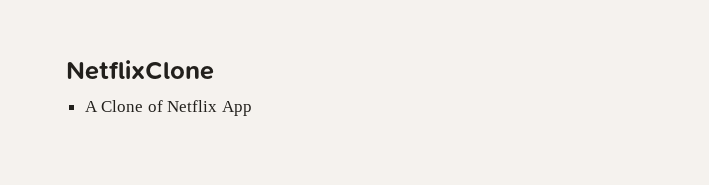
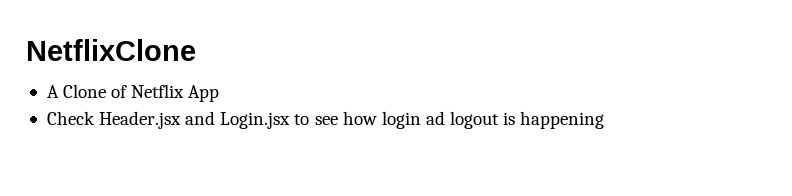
(253, 108) none -> [46,111,605,129] // Check Header.jsx and Login.jsx to see how login ad logout is happening

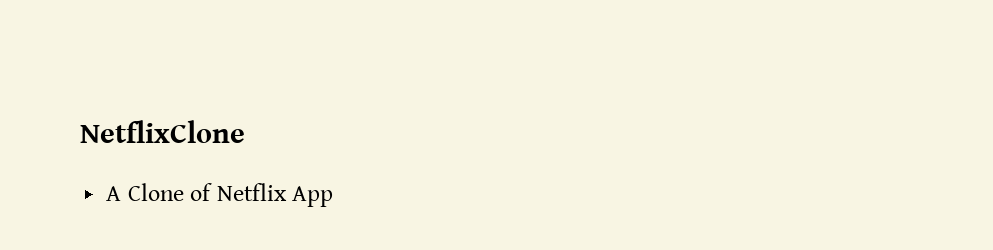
[46,111,605,129] // Check Header.jsx and Login.jsx to see how login ad logout is happening -> (334, 196) none

